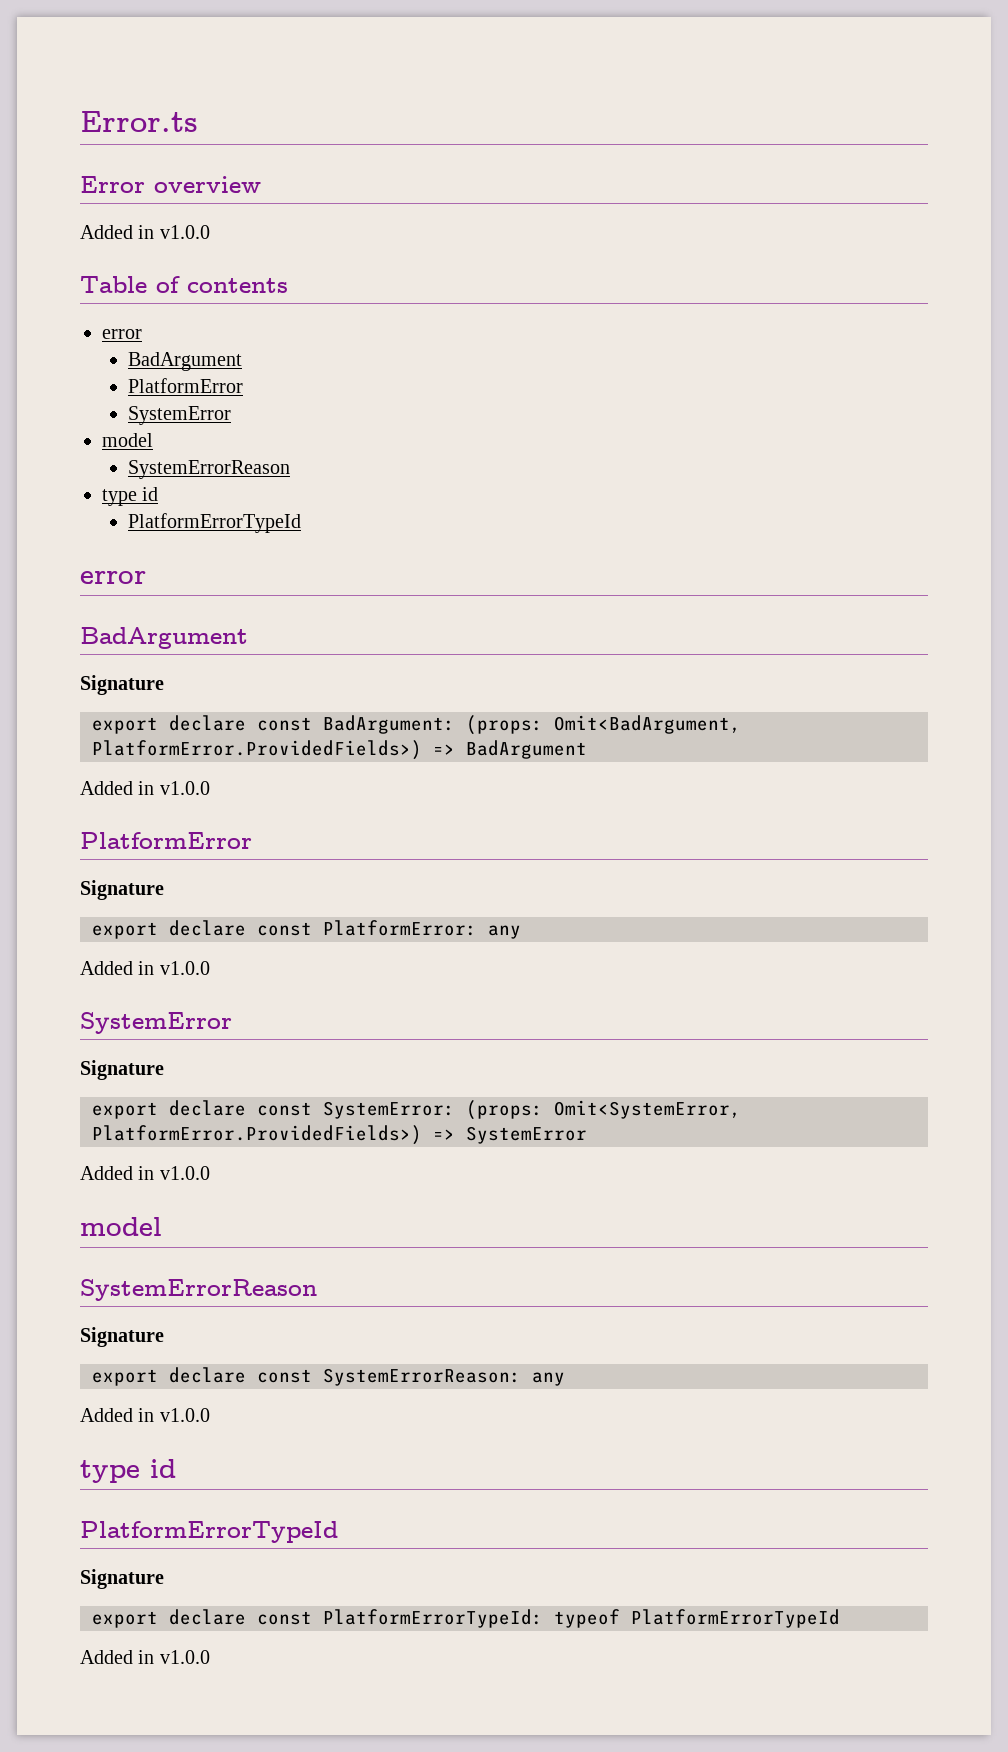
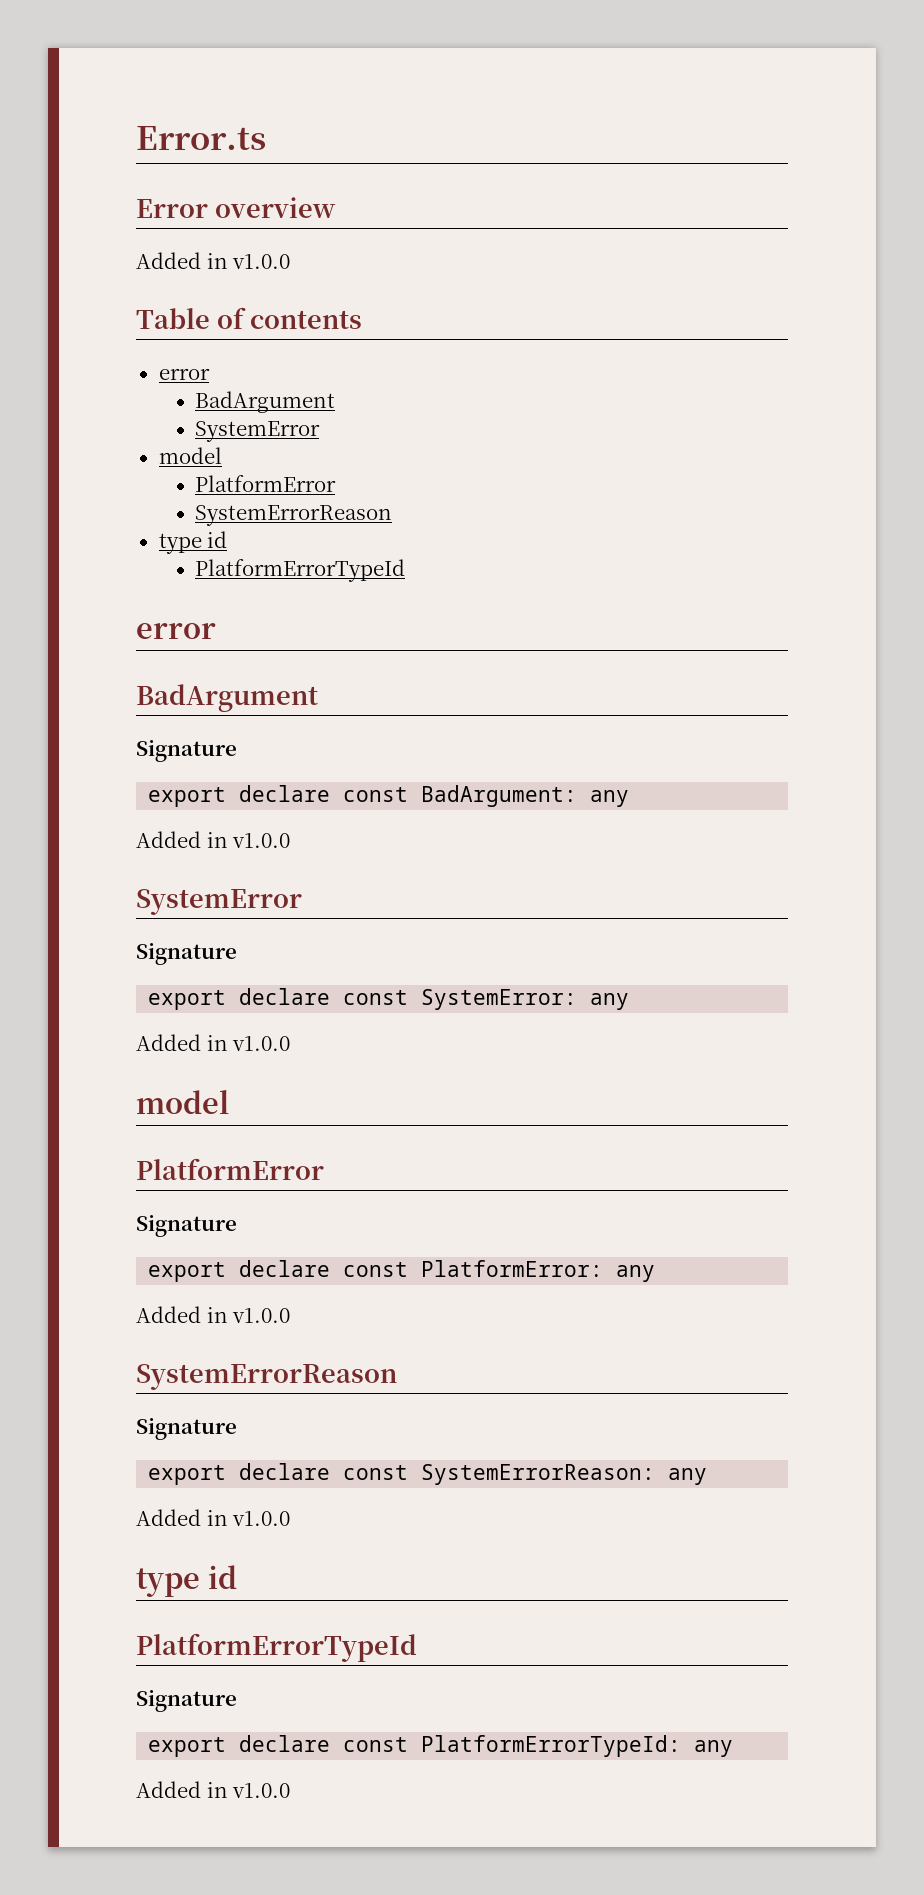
[128,378,244,393] // PlatformError -> (336, 402) none
(153, 440) none -> [195,475,337,492] // PlatformError
[466,715,741,735] [92,740,587,760] [80,781,210,795] (props: Omit<BadArgument, PlatformError.ProvidedFields>) => BadArgument // Added in v1.0.0 -> [590,790,630,807] [136,831,291,848] [136,889,302,915] [136,943,237,965] [148,988,630,1010] [136,1034,291,1051] [136,1090,229,1114] any // Added in v1.0.0 // SystemError // Signature // export declare const SystemError: any // Added in v1.0.0 // model
[80,1012,232,1034] [80,1060,164,1080] [92,1100,741,1120] [92,1125,587,1145] [80,1166,210,1180] [80,1217,162,1236] // SystemError // Signature // export declare const SystemError: (props: Omit<SystemError, PlatformError.ProvidedFields>) => SystemError // Added in v1.0.0 // model -> (291, 1315) none
[554,1609,840,1628] typeof PlatformErrorTypeId -> [694,1740,734,1757] any

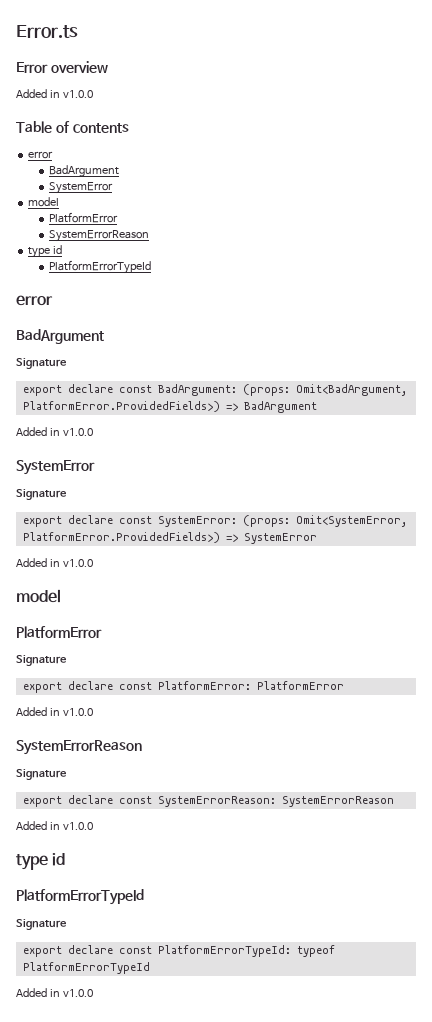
[590,790,630,807] any -> [242,384,407,396] [22,401,317,413] (props: Omit<BadArgument, PlatformError.ProvidedFields>) => BadArgument
[590,993,630,1010] any -> [242,515,407,527] [22,532,317,544] (props: Omit<SystemError, PlatformError.ProvidedFields>) => SystemError
[616,1265,656,1282] any -> [256,681,344,690] PlatformError
[668,1468,708,1485] any -> [281,796,394,807] SystemErrorReason
[694,1740,734,1757] any -> [296,945,335,957] [22,962,150,974] typeof PlatformErrorTypeId

